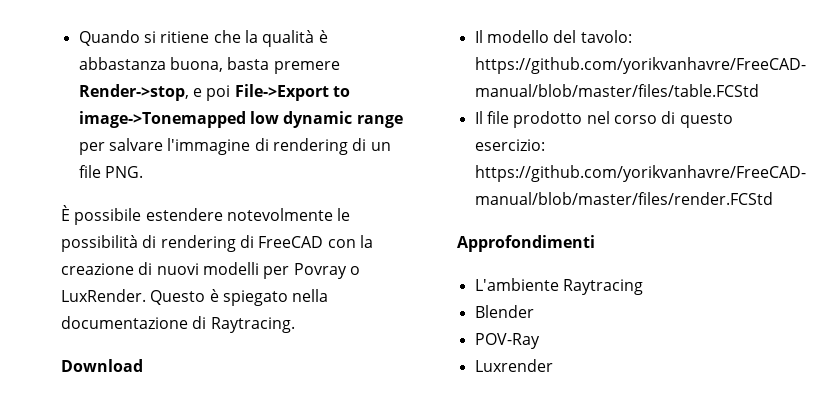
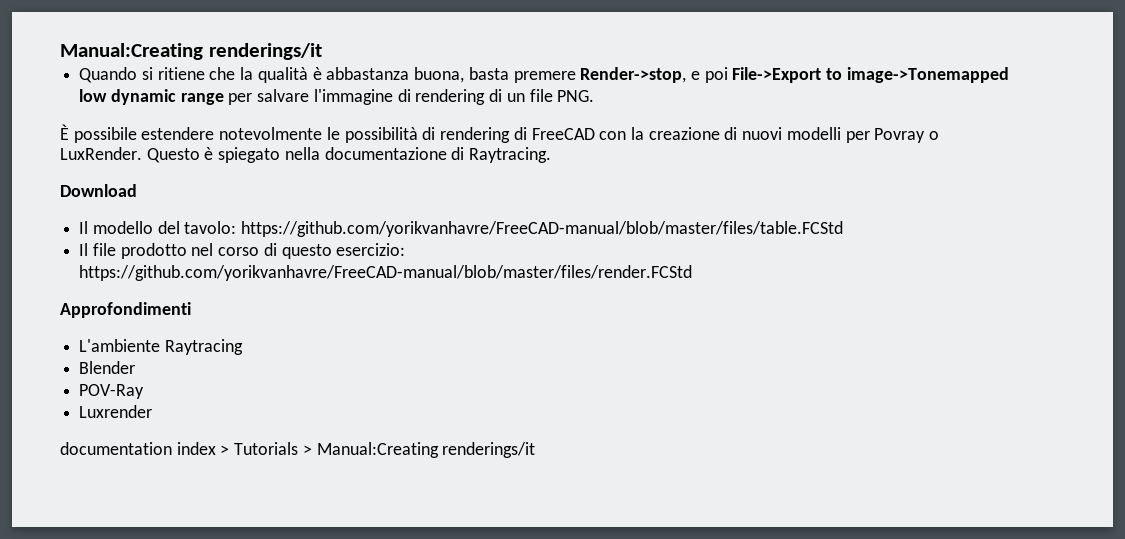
(78, 38) none -> [60,43,322,60] Manual:Creating renderings/it //
(553, 365) none -> [60,442,536,458] // documentation index > Tutorials > Manual:Creating renderings/it

